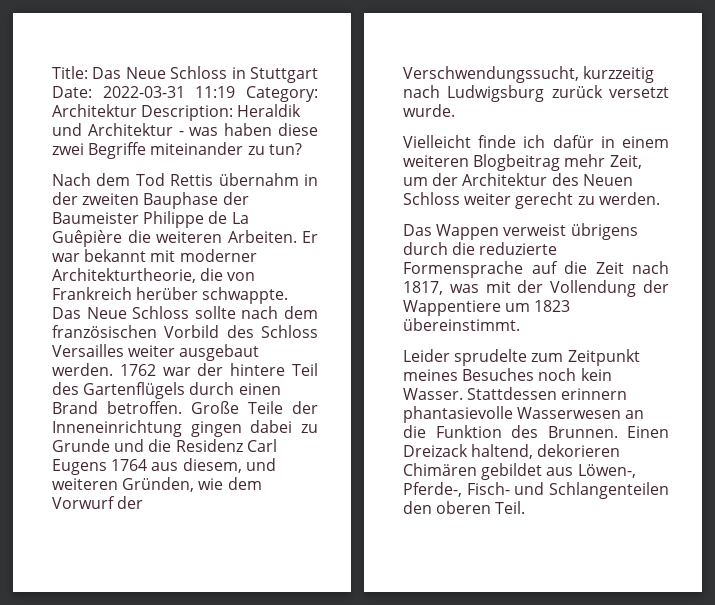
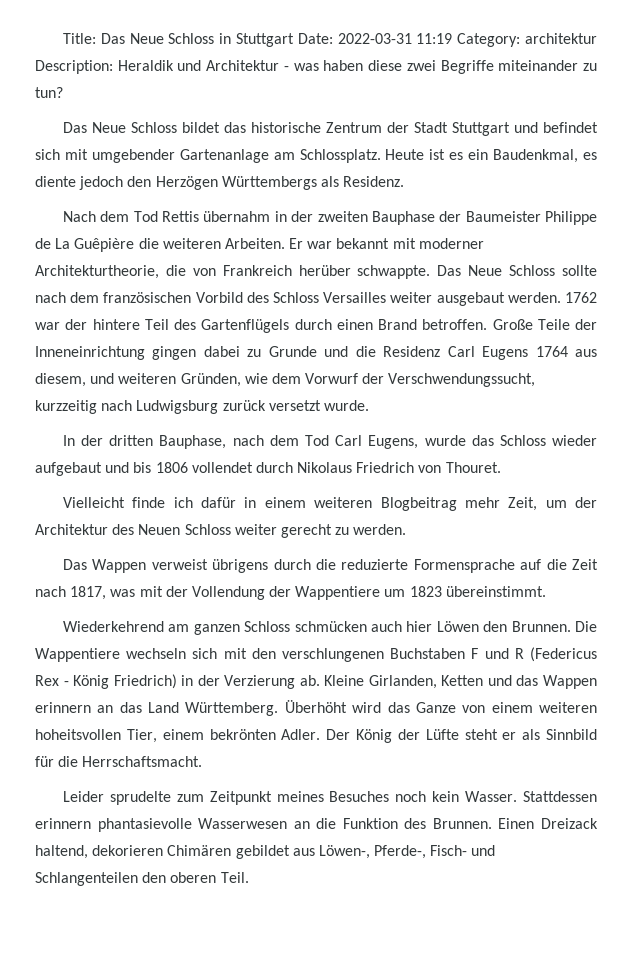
[52,104,137,117] Architektur -> [525,33,598,44] architektur
(302, 149) none -> [62,122,598,136] [35,149,597,163] [35,176,405,190] // Das Neue Schloss bildet das historische Zentrum der Stadt Stuttgart und befindet sich mit umgebender Gartenanlage am Schlossplatz. Heute ist es ein Baudenkmal, es diente jedoch den Herzögen Württembergs als Residenz.
(455, 110) none -> [62,435,597,449] [35,462,501,476] // In der dritten Bauphase, nach dem Tod Carl Eugens, wurde das Schloss wieder aufgebaut und bis 1806 vollendet durch Nikolaus Friedrich von Thouret.
(520, 324) none -> [62,621,597,635] [35,647,597,662] [35,674,598,689] [35,700,597,716] [35,729,597,743] [35,756,203,767] // Wiederkehrend am ganzen Schloss schmücken auch hier Löwen den Brunnen. Die Wappentiere wechseln sich mit den verschlungenen Buchstaben F und R (Federicus Rex - König Friedrich) in der Verzierung ab. Kleine Girlanden, Ketten und das Wappen erinnern an das Land Württemberg. Überhöht wird das Ganze von einem weiteren hoheitsvollen Tier, einem bekrönten Adler. Der König der Lüfte steht er als Sinnbild für die Herrschaftsmacht.

